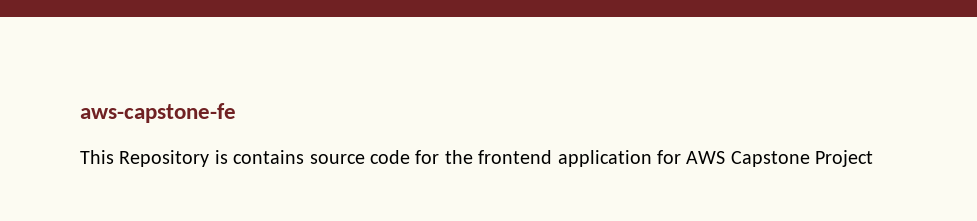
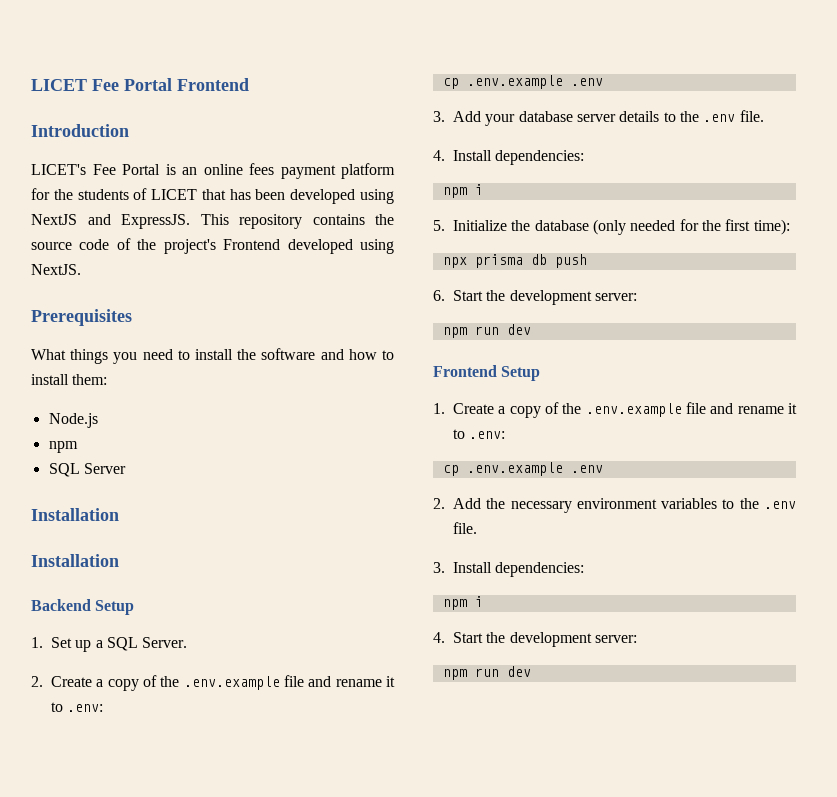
[80,103,236,123] [80,150,874,167] aws-capstone-fe // This Repository is contains source code for the frontend application for AWS Capstone Project -> [31,78,249,91] [31,124,129,137] [31,163,395,179] [31,188,394,204] [31,214,394,229] [31,238,394,254] [31,264,81,275] [31,309,132,326] [31,348,394,364] [31,374,108,385] [48,413,98,428] [48,441,78,453] [48,463,126,477] [31,508,119,521] [31,554,119,567] [31,599,135,615] [31,637,188,652] [31,675,395,691] [51,702,104,712] [442,75,603,89] [433,110,764,126] [433,150,585,165] [442,184,483,198] [433,219,790,235] [442,254,587,268] [433,290,637,305] [442,324,531,338] [433,365,541,381] [433,402,797,418] [453,429,506,439] [442,462,603,476] [433,498,796,513] [453,522,477,534] [433,562,585,577] [442,596,483,610] [433,632,637,647] [442,666,531,680] LICET Fee Portal Frontend // Introduction // LICET's Fee Portal is an online fees payment platform for the students of LICET that has been developed using NextJS and ExpressJS. This repository contains the source code of the project's Frontend developed using NextJS. // Prerequisites // What things you need to install the software and how to install them: // Node.js // npm // SQL Server // Installation // Installation // Backend Setup // 1. Set up a SQL Server. // 2. Create a copy of the .env.example file and rename it to .env: // cp .env.example .env // 3. Add your database server details to the .env file. // 4. Install dependencies: // npm i // 5. Initialize the database (only needed for the first time): // npx prisma db push // 6. Start the development server: // npm run dev // Frontend Setup // 1. Create a copy of the .env.example file and rename it to .env: // cp .env.example .env // 2. Add the necessary environment variables to the .env file. // 3. Install dependencies: // npm i // 4. Start the development server: // npm run dev

